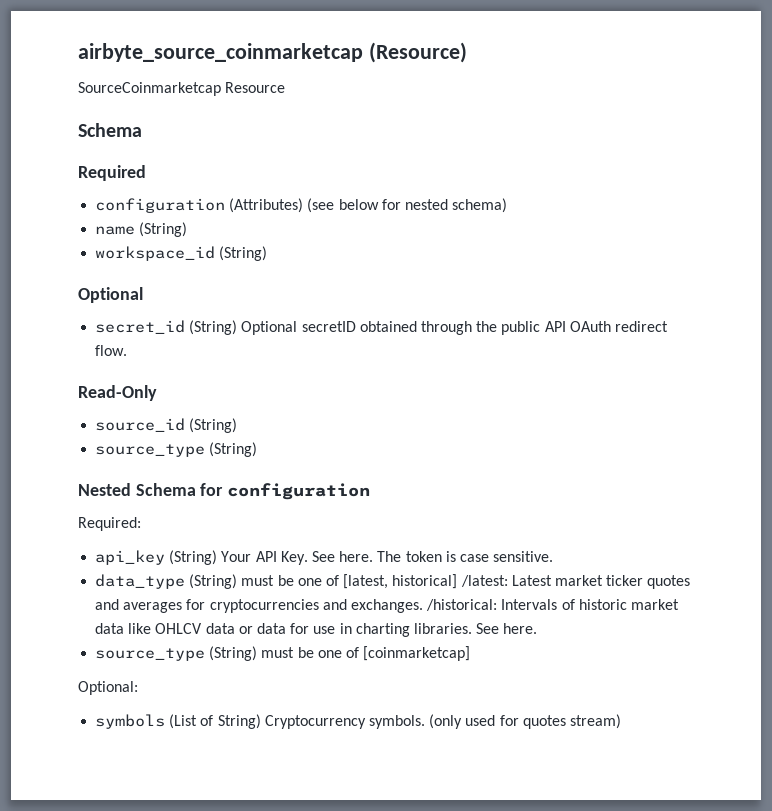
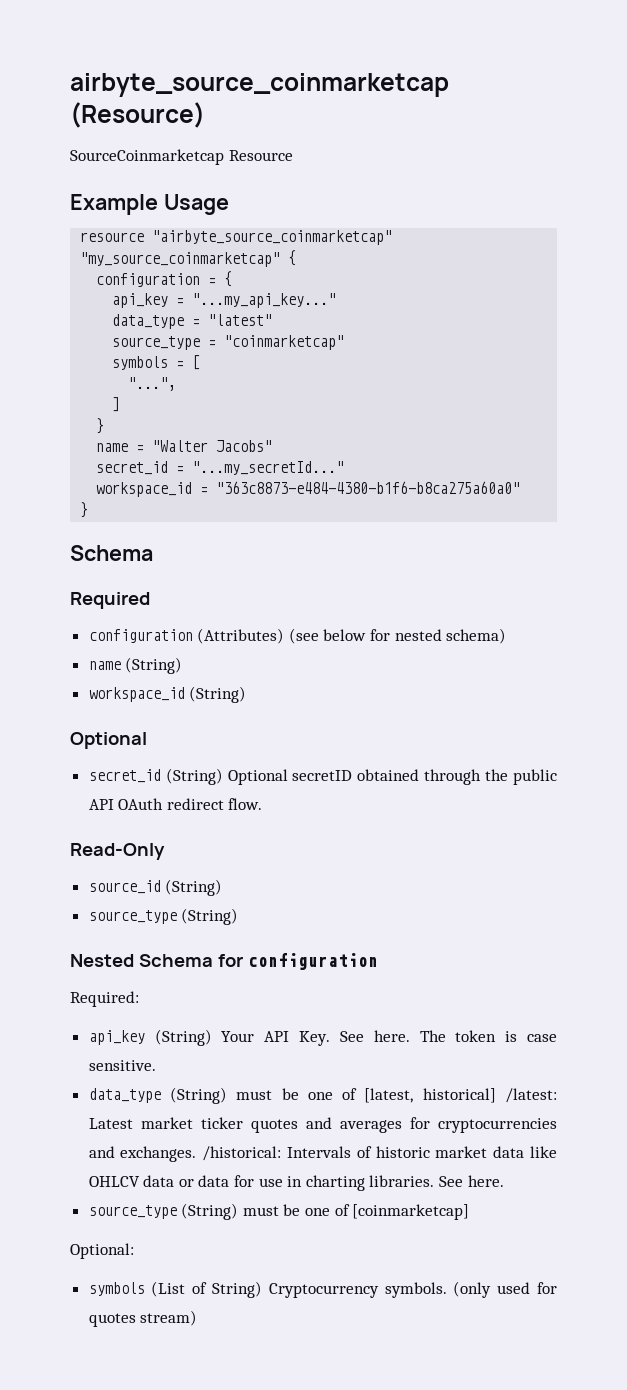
(286, 87) none -> [70,194,229,215] [80,230,393,245] [80,250,297,267] [96,271,233,287] [112,293,337,308] [112,314,273,329] [112,335,345,350] [112,355,201,370] [128,377,177,391] [112,397,121,412] [96,418,105,434] [96,440,273,452] [96,461,345,475] [96,481,521,497] [80,502,89,518] // Example Usage // resource "airbyte_source_coinmarketcap" "my_source_coinmarketcap" { // configuration = { // api_key = "...my_api_key..." // data_type = "latest" // source_type = "coinmarketcap" // symbols = [ // "...", // ] // } // name = "Walter Jacobs" // secret_id = "...my_secretId..." // workspace_id = "363c8873-e484-4380-b1f6-b8ca275a60a0" // }

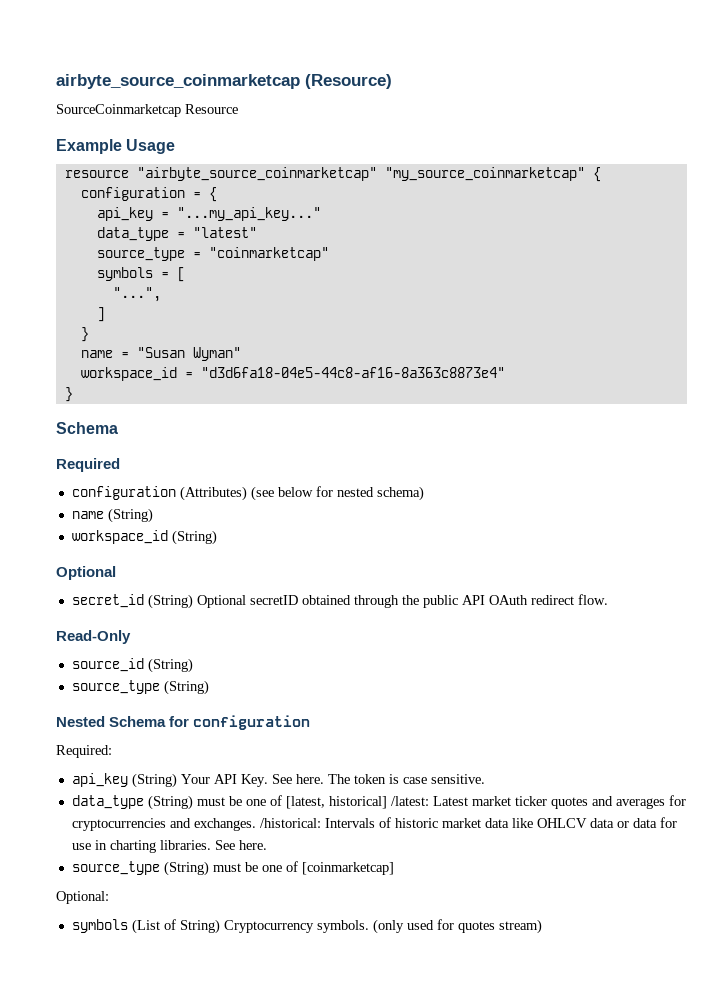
[152,440,273,452] [96,461,345,475] "Walter Jacobs" // secret_id = "...my_secretId..." -> [136,347,241,361] "Susan Wyman"
[216,481,521,494] "363c8873-e484-4380-b1f6-b8ca275a60a0" -> [200,367,505,378] "d3d6fa18-04e5-44c8-af16-8a363c8873e4"

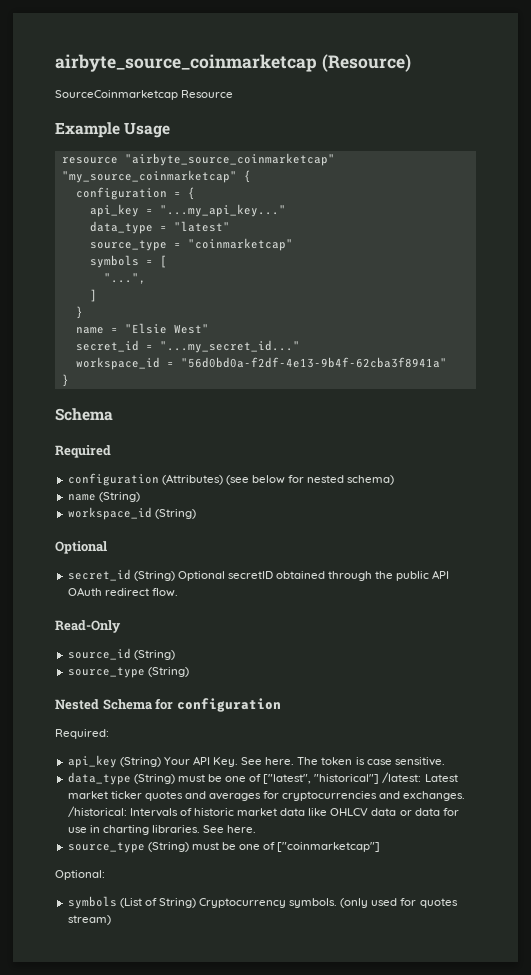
[136,347,241,361] "Susan Wyman" -> [124,323,209,334] [75,340,300,353] "Elsie West" // secret_id = "...my_secret_id..."
[200,367,505,378] "d3d6fa18-04e5-44c8-af16-8a363c8873e4" -> [180,357,447,368] "56d0bd0a-f2df-4e13-9b4f-62cba3f8941a"
[285,796,387,809] [latest, historical] -> [263,774,380,784] ["latest", "historical"]
[301,862,394,875] [coinmarketcap] -> [277,842,381,852] ["coinmarketcap"]

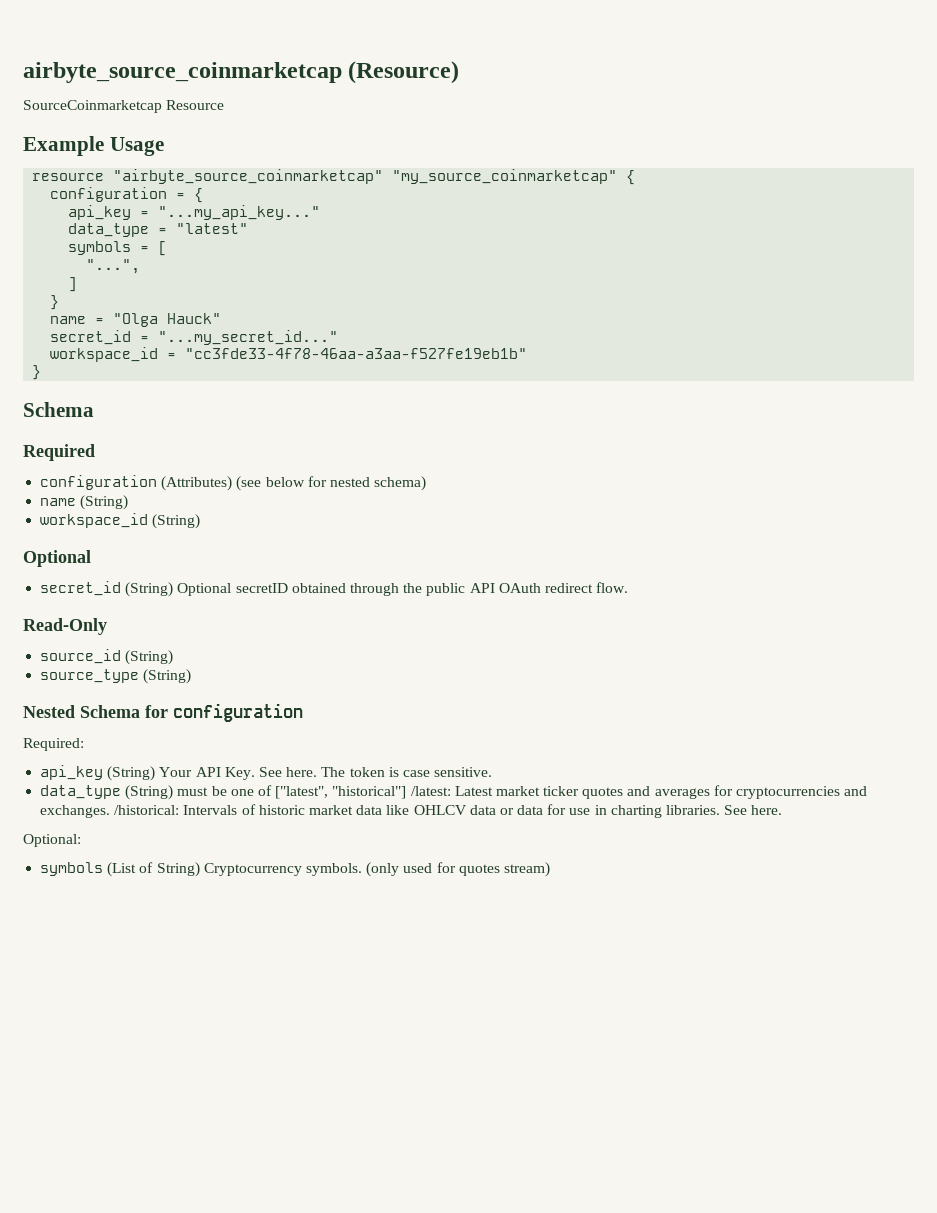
[89,238,293,251] // source_type = "coinmarketcap" -> (249, 228) none
[124,323,209,334] "Elsie West" -> [113,313,222,327] "Olga Hauck"
[180,357,447,368] "56d0bd0a-f2df-4e13-9b4f-62cba3f8941a" -> [185,348,528,359] "cc3fde33-4f78-46aa-a3aa-f527fe19eb1b"
[67,842,381,853] // source_type (String) must be one of ["coinmarketcap"] -> (783, 810) none

